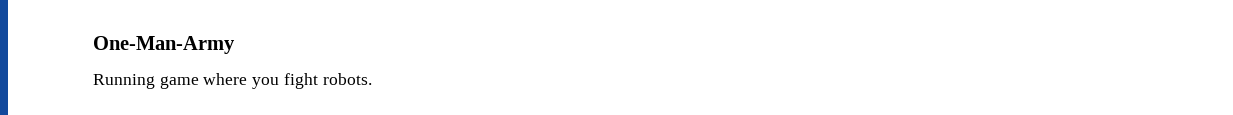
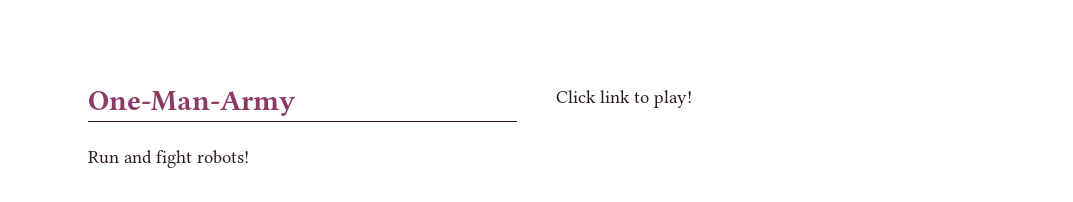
[93,73,372,89] Running game where you fight robots. -> [88,150,249,168] [556,90,692,108] Run and fight robots! // Click link to play!

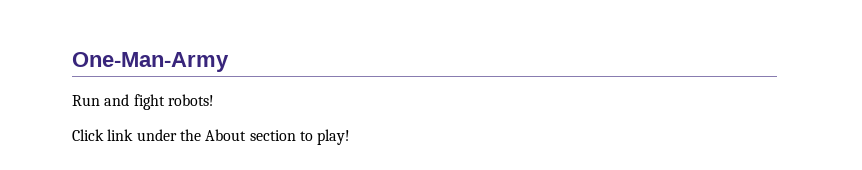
(630, 96) none -> [136,129,296,141] under the About section

